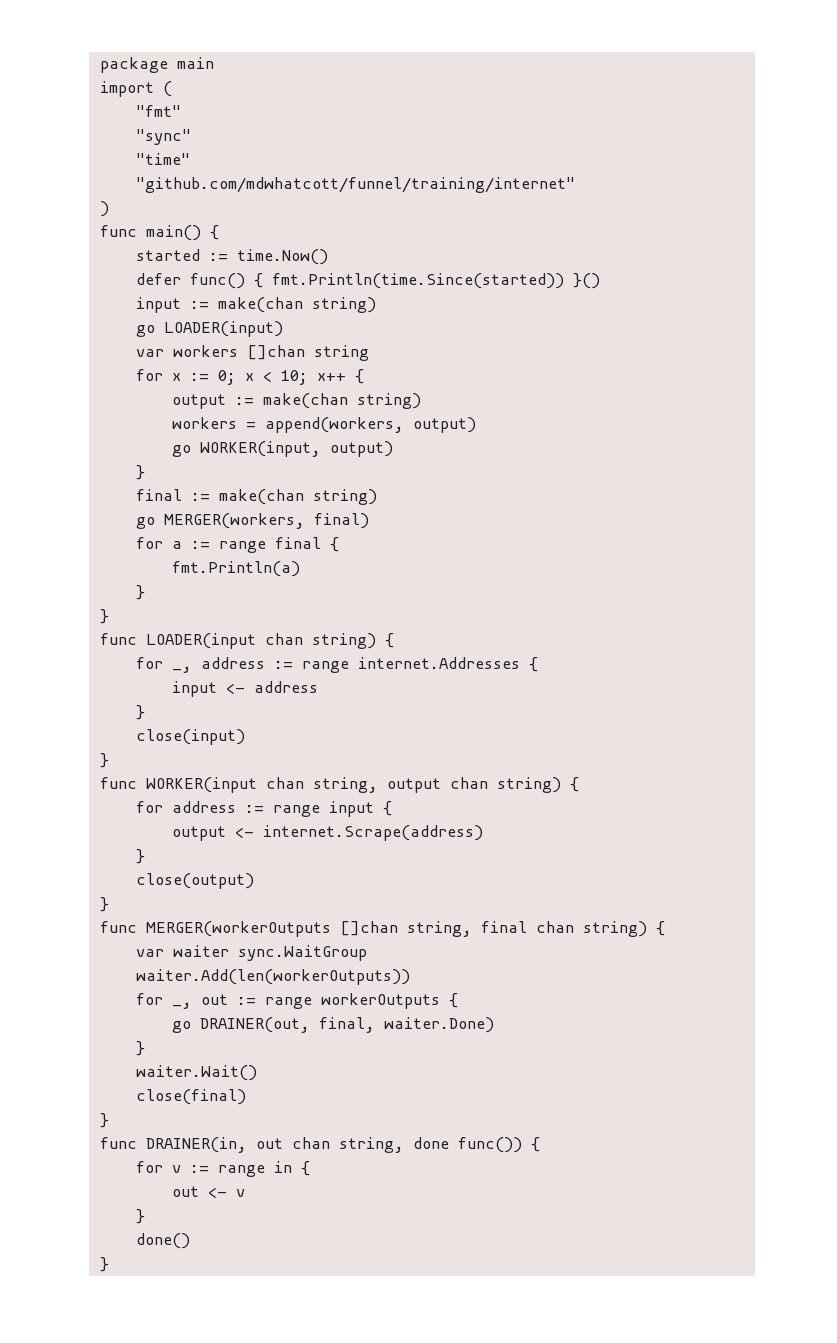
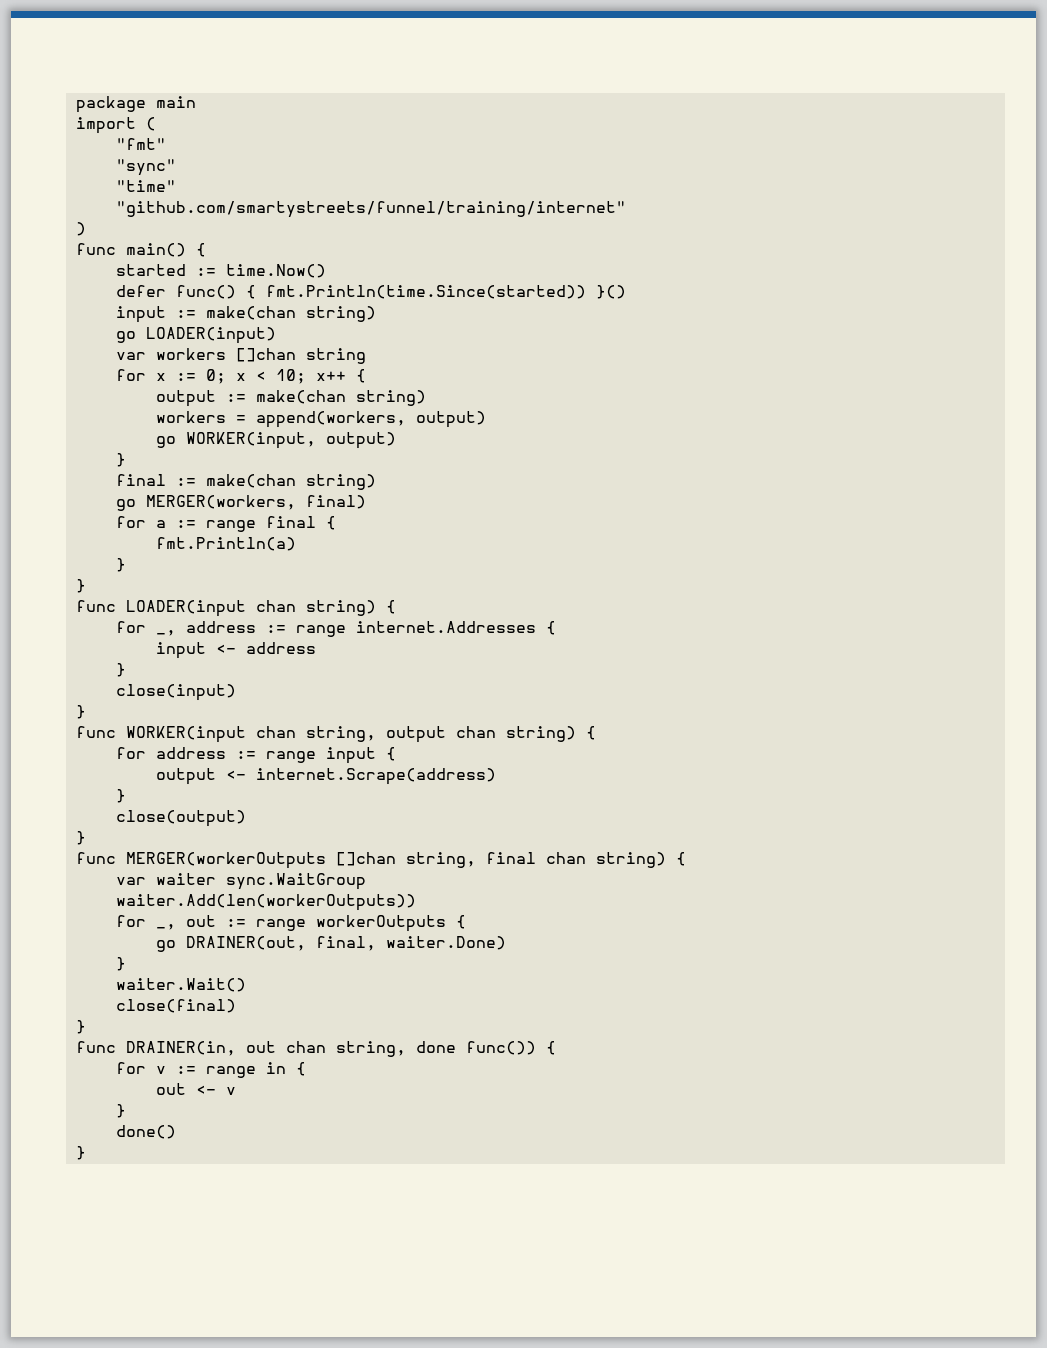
[136,177,576,193] "github.com/mdwhatcott/funnel/training/internet" -> [115,201,626,218] "github.com/smartystreets/funnel/training/internet"

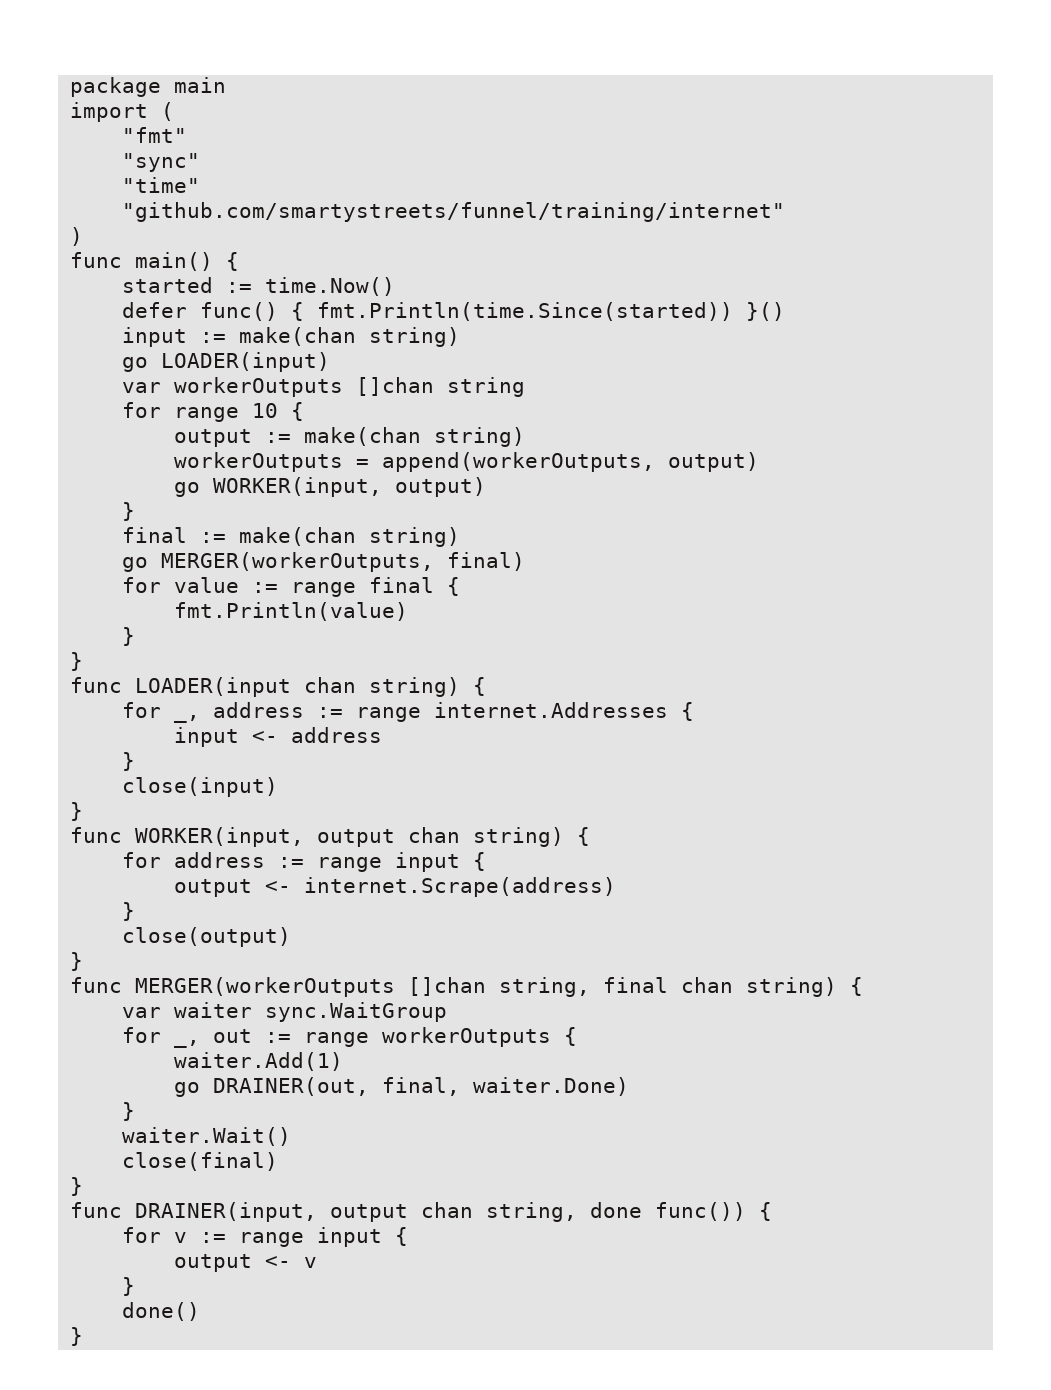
[155,348,226,360] workers -> [174,377,344,397] workerOutputs
[155,369,346,384] x := 0; x < 10; x++ -> [174,403,279,422] range 10
[155,411,406,428] workers = append(workers, -> [174,452,656,472] workerOutputs = append(workerOutputs,
[145,495,296,510] MERGER(workers, -> [161,552,435,572] MERGER(workerOutputs,
[155,520,166,528] a -> [174,577,240,593] value
[155,537,296,551] fmt.Println(a) -> [174,602,409,621] fmt.Println(value)
[125,726,376,743] WORKER(input chan string, -> [135,827,305,847] WORKER(input,
[115,894,416,911] // waiter.Add(len(workerOutputs)) -> (448, 1012) none
(466, 922) none -> [174,1052,344,1071] // waiter.Add(1)
[125,1041,276,1056] DRAINER(in, out -> [135,1202,409,1222] DRAINER(input, output
[265,1062,306,1076] [155,1083,186,1095] in { // out -> [317,1227,409,1247] [174,1254,253,1272] input { // output

